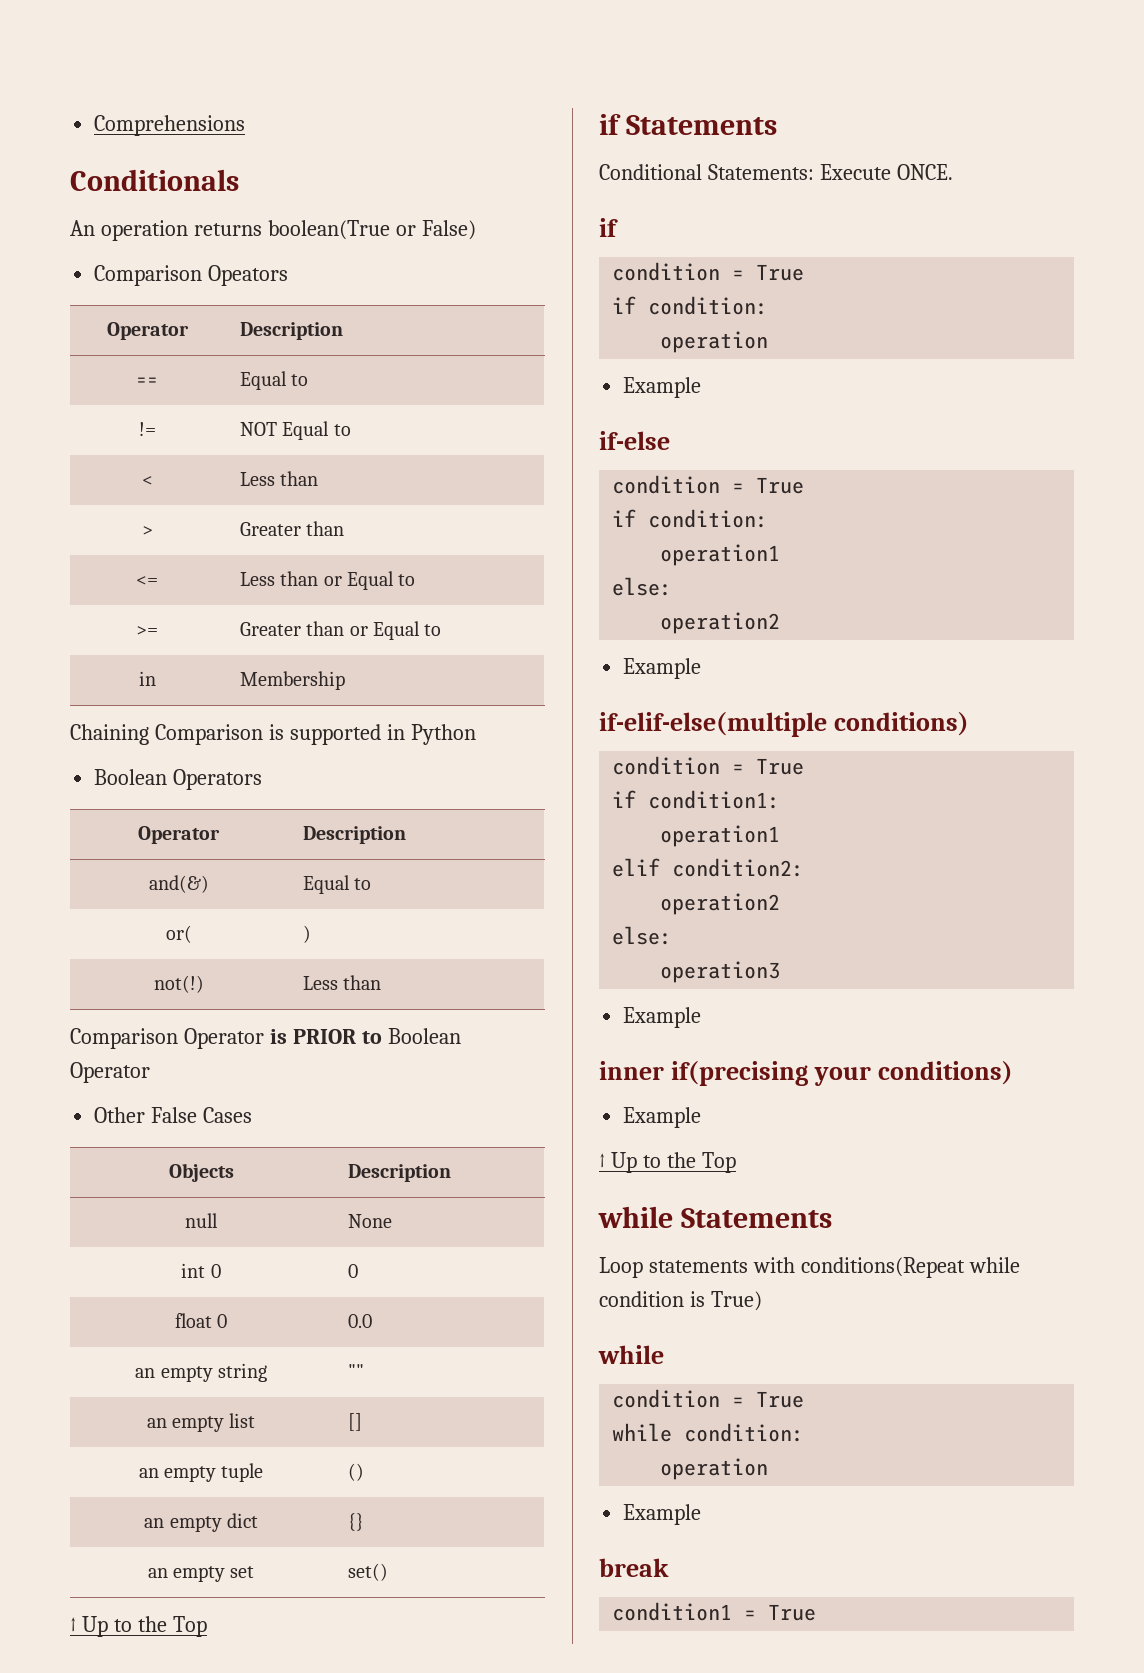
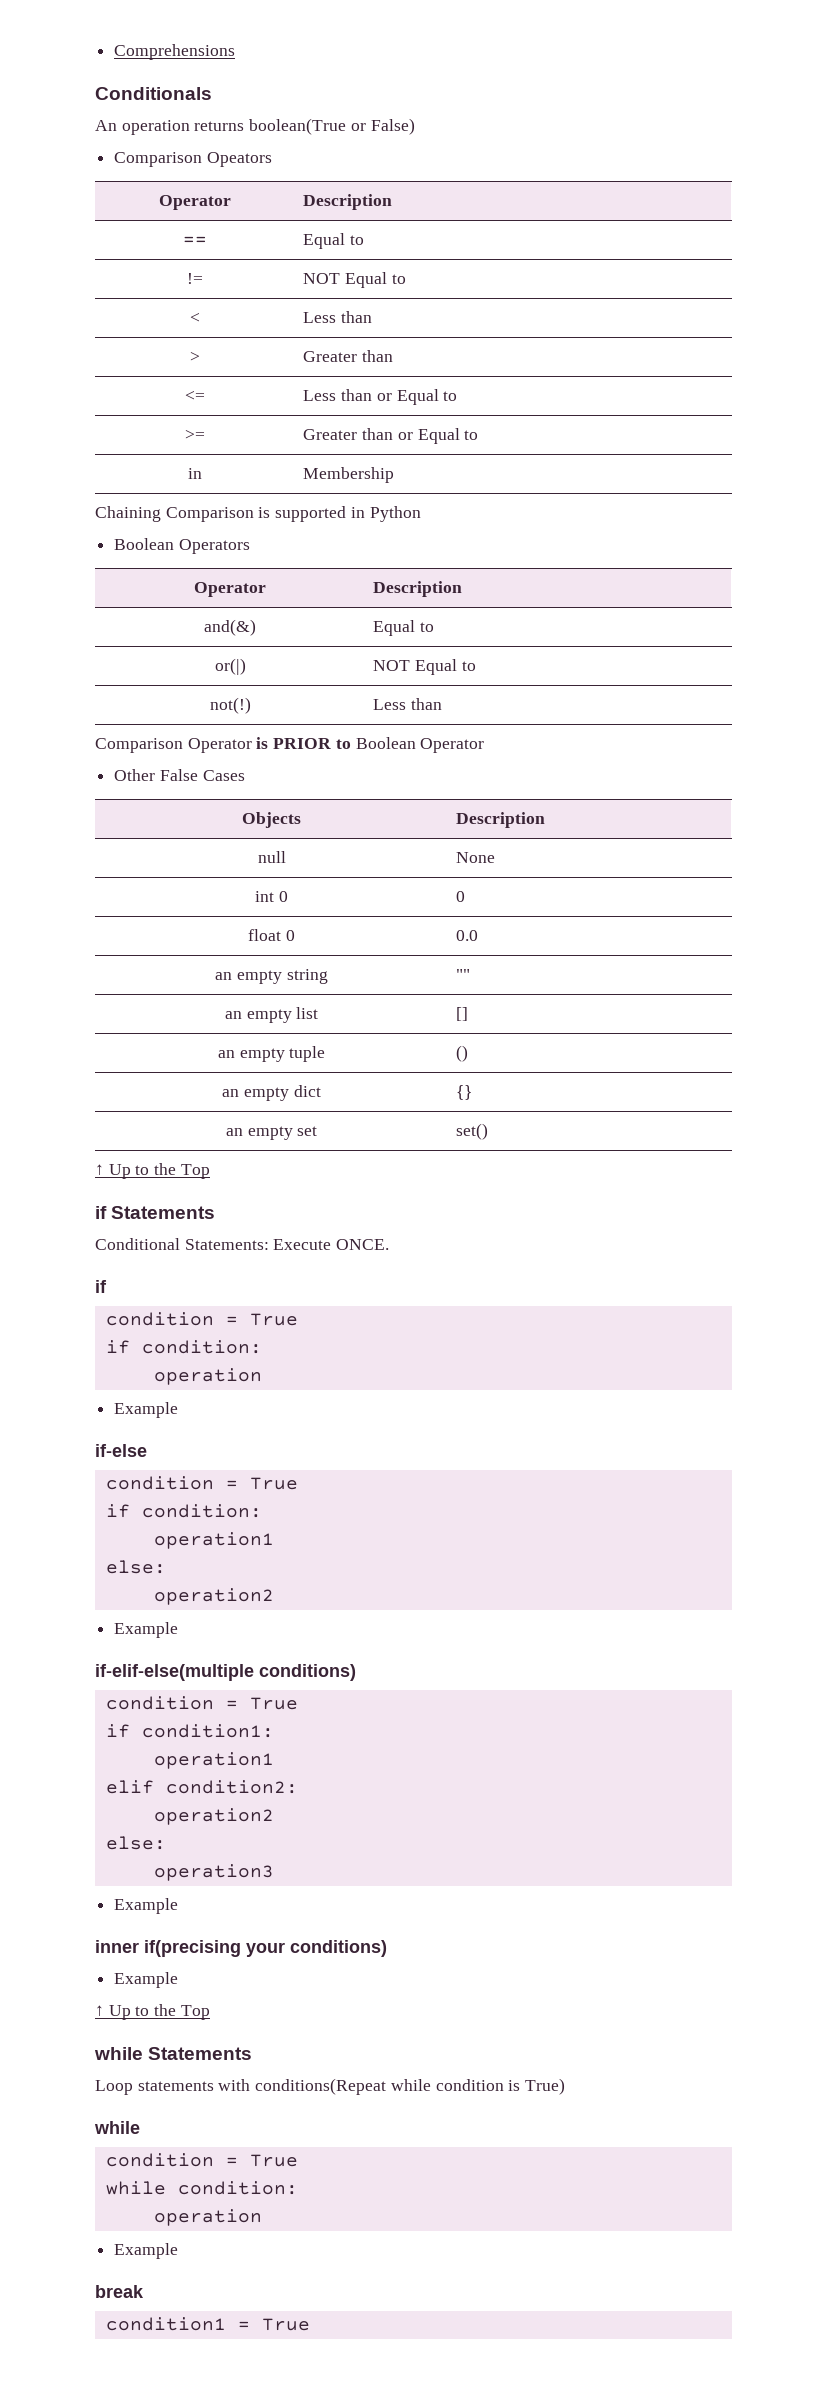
[165,925,192,943] [302,925,311,943] or( | ) -> [214,658,246,675] [373,659,476,675] or(|) | NOT Equal to

